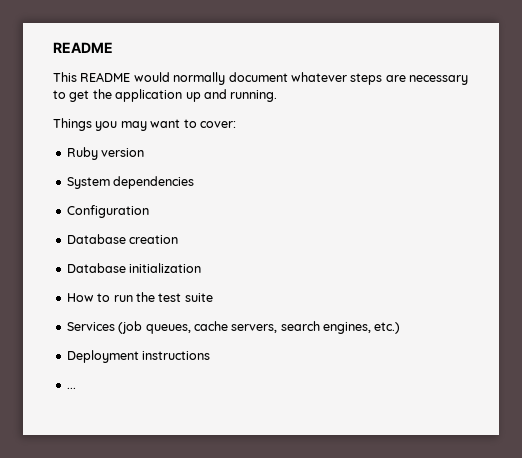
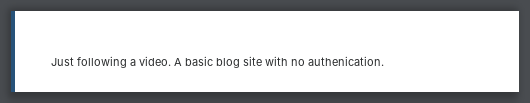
[53,42,113,53] [53,72,468,85] [53,89,278,102] [53,118,236,131] [66,147,145,160] [66,176,195,189] [66,205,149,218] [66,234,179,244] [66,263,202,273] [66,292,213,302] [66,321,401,334] [66,350,211,363] [66,387,76,389] README // This README would normally document whatever steps are necessary to get the application up and running. // Things you may want to cover: // Ruby version // System dependencies // Configuration // Database creation // Database initialization // How to run the test suite // Services (job queues, cache servers, search engines, etc.) // Deployment instructions // ... -> [51,56,384,68] Just following a video. A basic blog site with no authenication.

